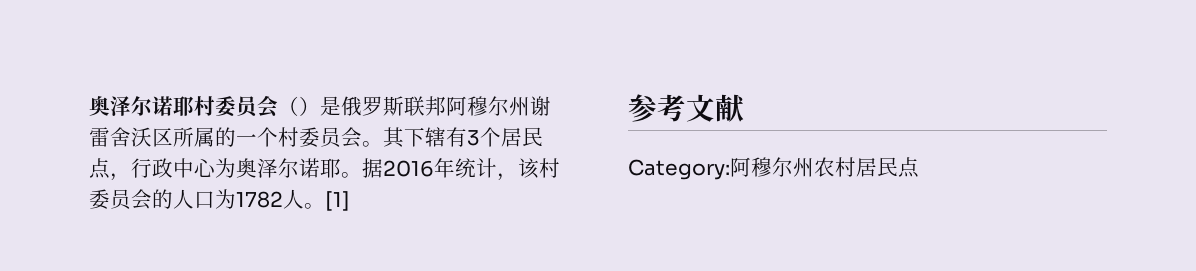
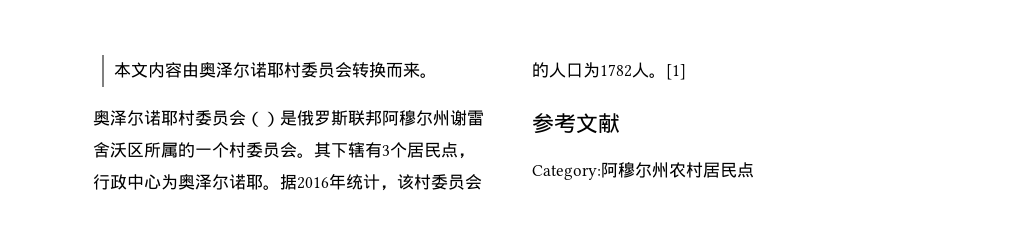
(89, 106) none -> [113,62,437,78] 本文内容由奥泽尔诺耶村委员会转换而来。 //

